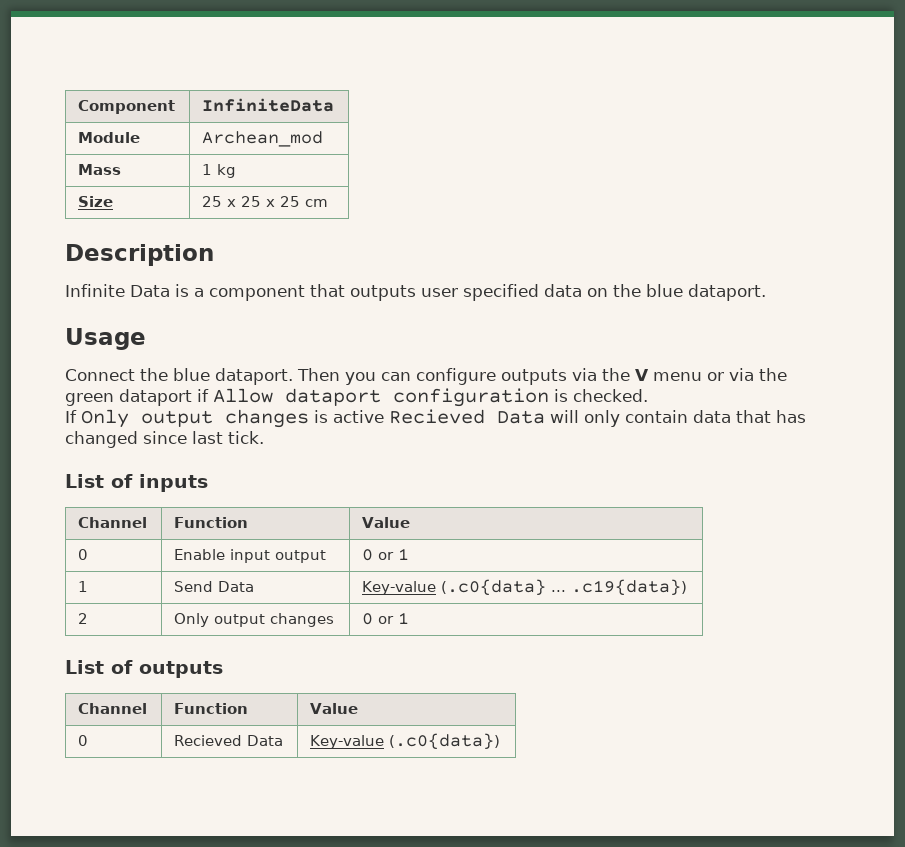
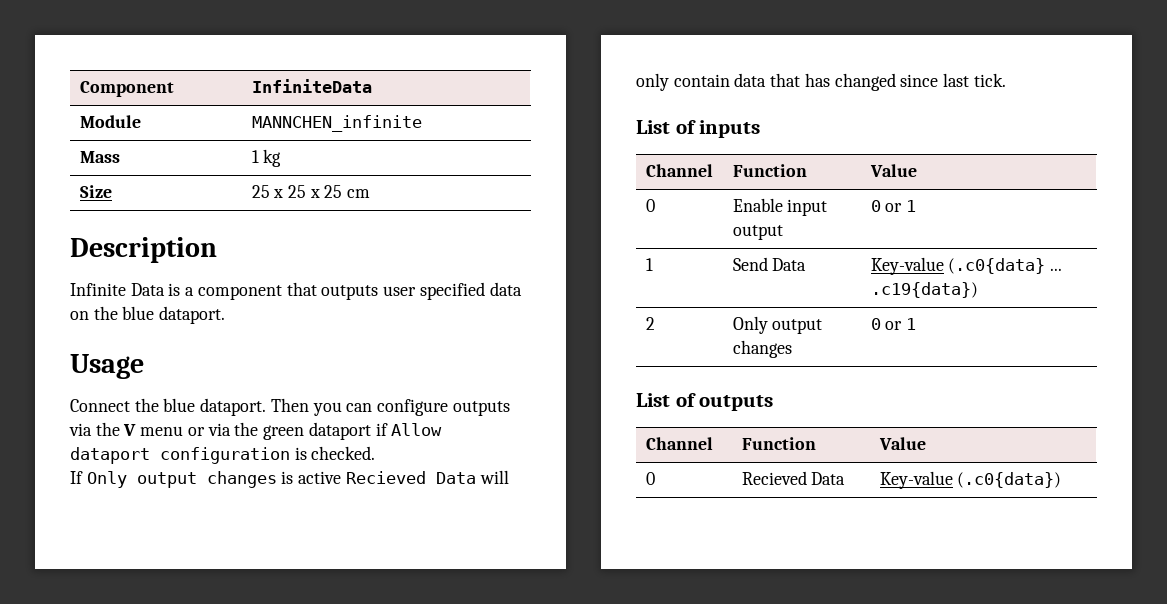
[202,131,324,147] Archean_mod -> [251,115,422,132] MANNCHEN_infinite

